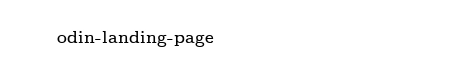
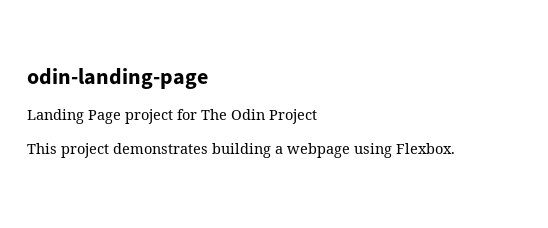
(215, 38) none -> [27,109,317,124] [27,143,455,158] // Landing Page project for The Odin Project // This project demonstrates building a webpage using Flexbox.

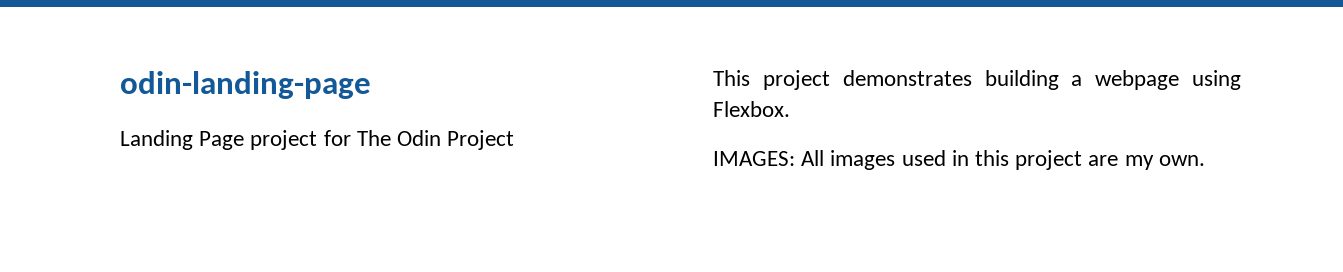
(455, 148) none -> [713,150,1205,170] // IMAGES: All images used in this project are my own.

